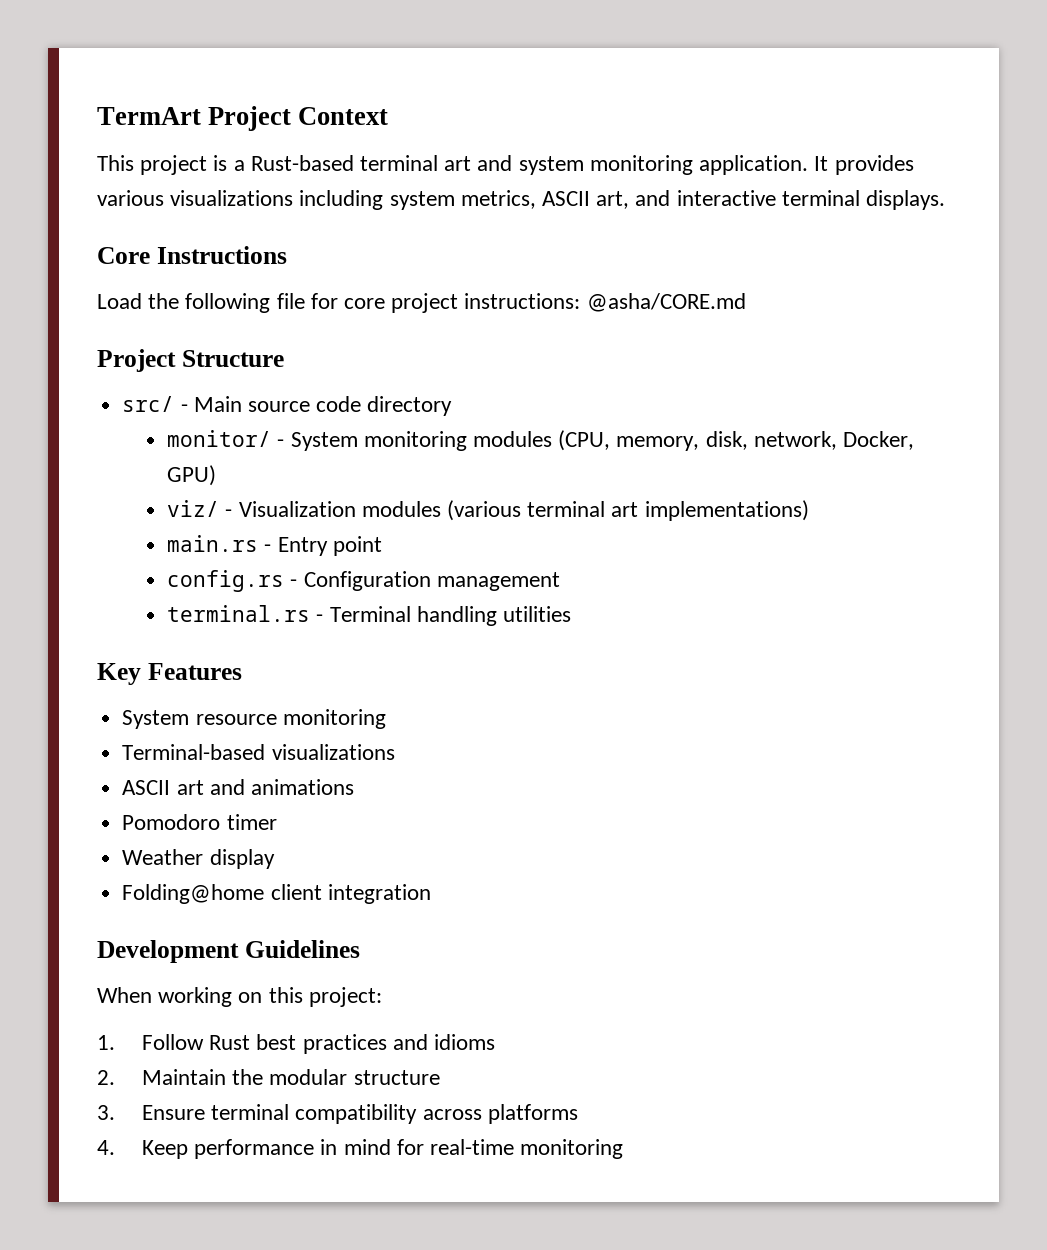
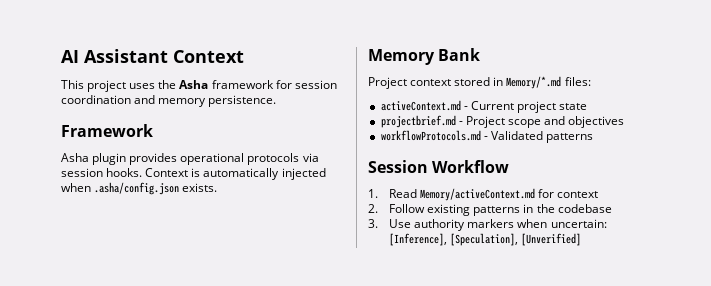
[97,106,292,131] TermArt Project -> [61,49,168,63] AI Assistant
[213,155,914,175] [97,190,946,210] [97,246,287,264] [97,293,746,313] [97,349,284,372] [122,396,453,416] [167,430,915,451] [167,465,217,486] [167,500,809,521] [167,535,382,556] [167,570,560,592] [167,605,572,626] [97,663,242,685] [122,709,386,729] [122,744,395,760] [122,779,354,795] [122,814,277,830] [122,849,275,869] [122,884,431,904] [97,940,360,963] [97,987,382,1007] [97,1034,495,1054] [97,1069,440,1085] [97,1104,578,1124] [97,1139,624,1159] is a Rust-based terminal art and system monitoring application. It provides various visualizations including system metrics, ASCII art, and interactive terminal displays. // Core Instructions // Load the following file for core project instructions: @asha/CORE.md // Project Structure // src/ - Main source code directory // monitor/ - System monitoring modules (CPU, memory, disk, network, Docker, GPU) // viz/ - Visualization modules (various terminal art implementations) // main.rs - Entry point // config.rs - Configuration management // terminal.rs - Terminal handling utilities // Key Features // System resource monitoring // Terminal-based visualizations // ASCII art and animations // Pomodoro timer // Weather display // Folding@home client integration // Development Guidelines // When working on this project: // 1. Follow Rust best practices and idioms // 2. Maintain the modular structure // 3. Ensure terminal compatibility across platforms // 4. Keep performance in mind for real-time monitoring -> [129,80,337,89] [61,95,277,107] [61,124,153,137] [61,153,319,165] [61,168,326,180] [61,182,218,195] [368,48,481,65] [368,76,591,89] [380,100,588,113] [380,115,625,128] [380,130,593,143] [368,160,510,173] [368,188,599,201] [368,204,612,216] [368,219,607,231] [389,233,582,246] uses the Asha framework for session coordination and memory persistence. // Framework // Asha plugin provides operational protocols via session hooks. Context is automatically injected when .asha/config.json exists. // Memory Bank // Project context stored in Memory/*.md files: // activeContext.md - Current project state // projectbrief.md - Project scope and objectives // workflowProtocols.md - Validated patterns // Session Workflow // 1. Read Memory/activeContext.md for context // 2. Follow existing patterns in the codebase // 3. Use authority markers when uncertain: [Inference], [Speculation], [Unverified]

